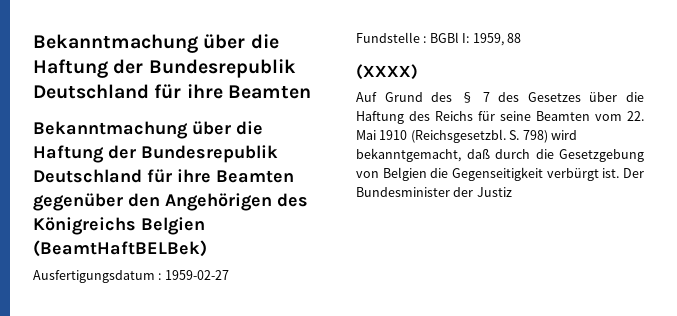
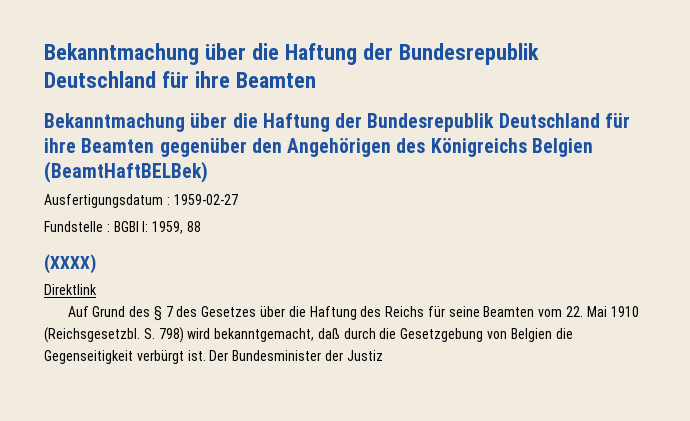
(418, 72) none -> [44,284,97,295] // Direktlink

